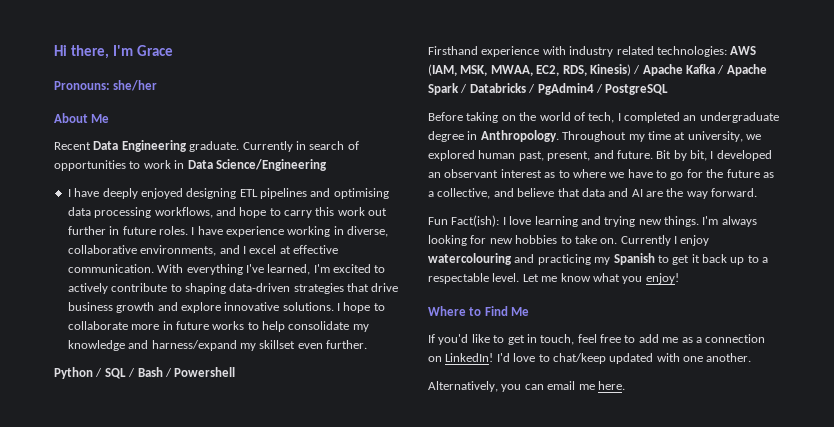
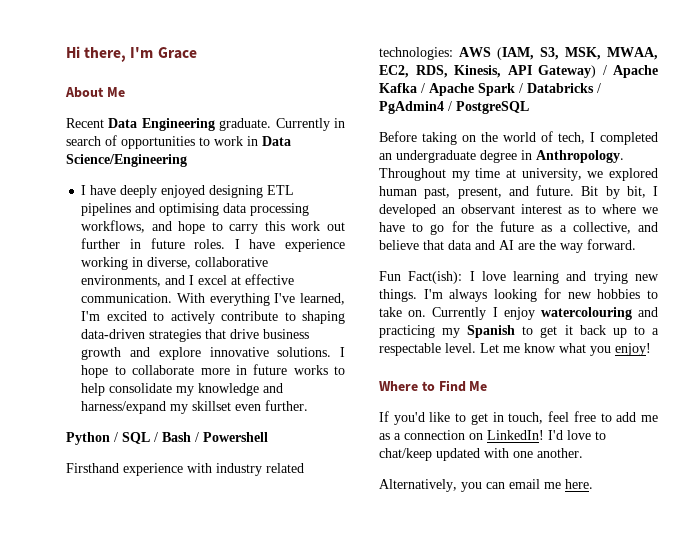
[54,80,158,91] // Pronouns: she/her -> (197, 53) none
(457, 70) none -> [540,47,559,60] S3,
[589,64,631,76] Kinesis) -> [454,65,596,78] Kinesis, API Gateway)

